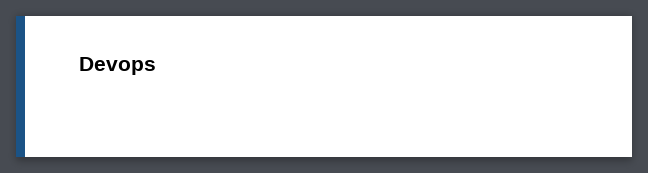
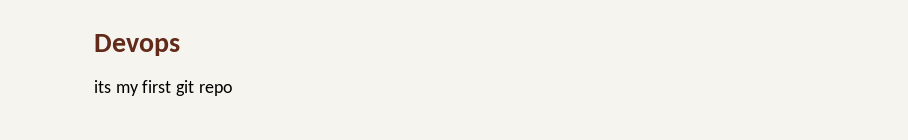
(156, 66) none -> [94,80,233,96] // its my first git repo

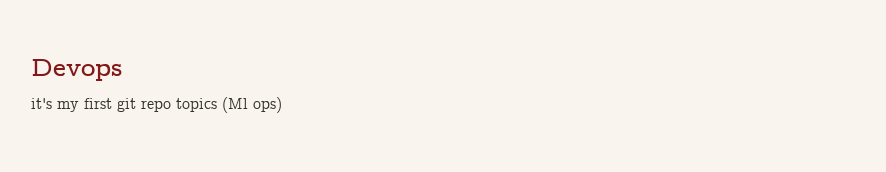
[94,80,111,93] its -> [31,98,52,109] it's
(233, 90) none -> [176,97,282,113] topics (Ml ops)

